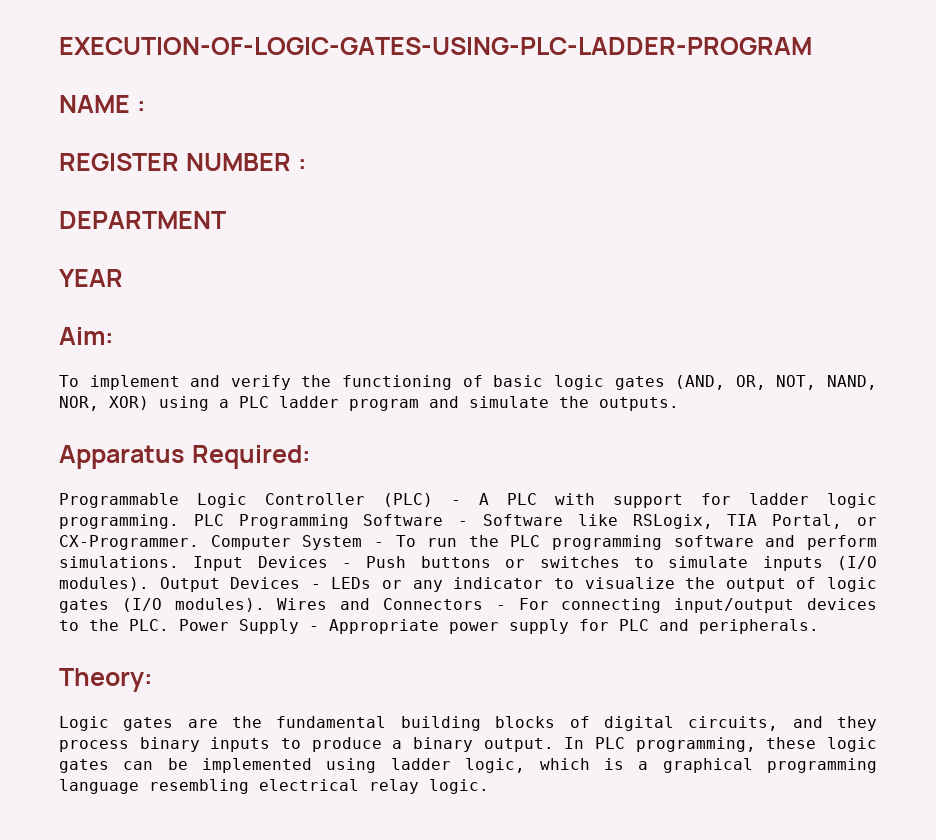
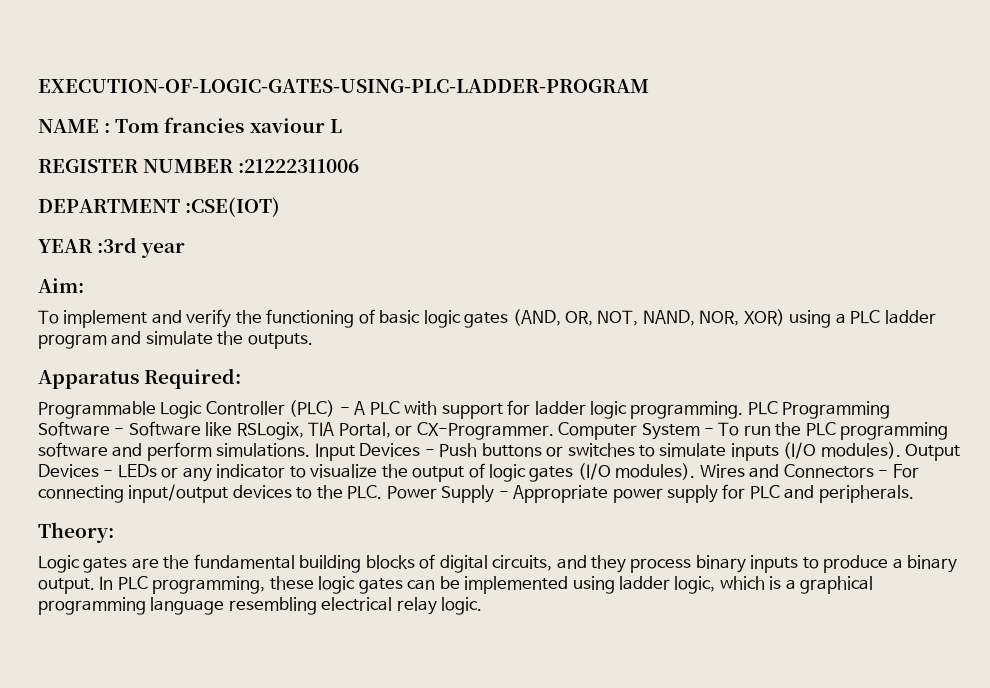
(146, 107) none -> [115,117,342,133] Tom francies xaviour L
[297,159,307,171] : -> [238,159,360,173] :21222311006
(226, 220) none -> [185,197,281,217] :CSE(IOT)
(123, 278) none -> [97,237,186,258] :3rd year

